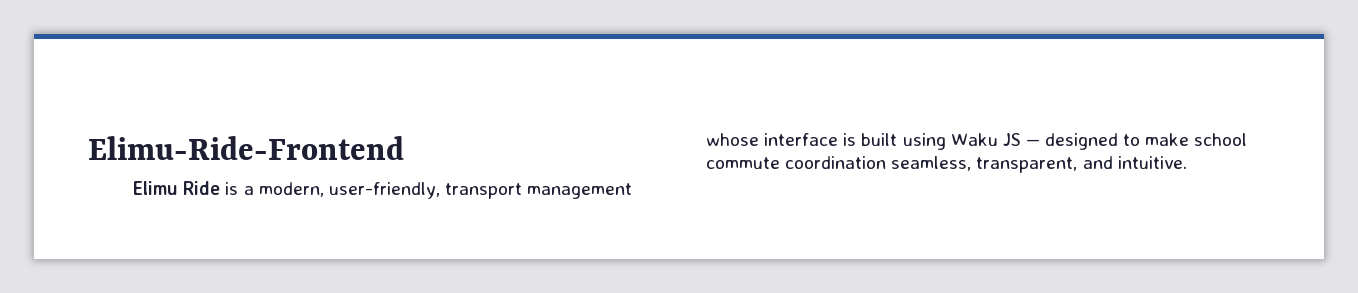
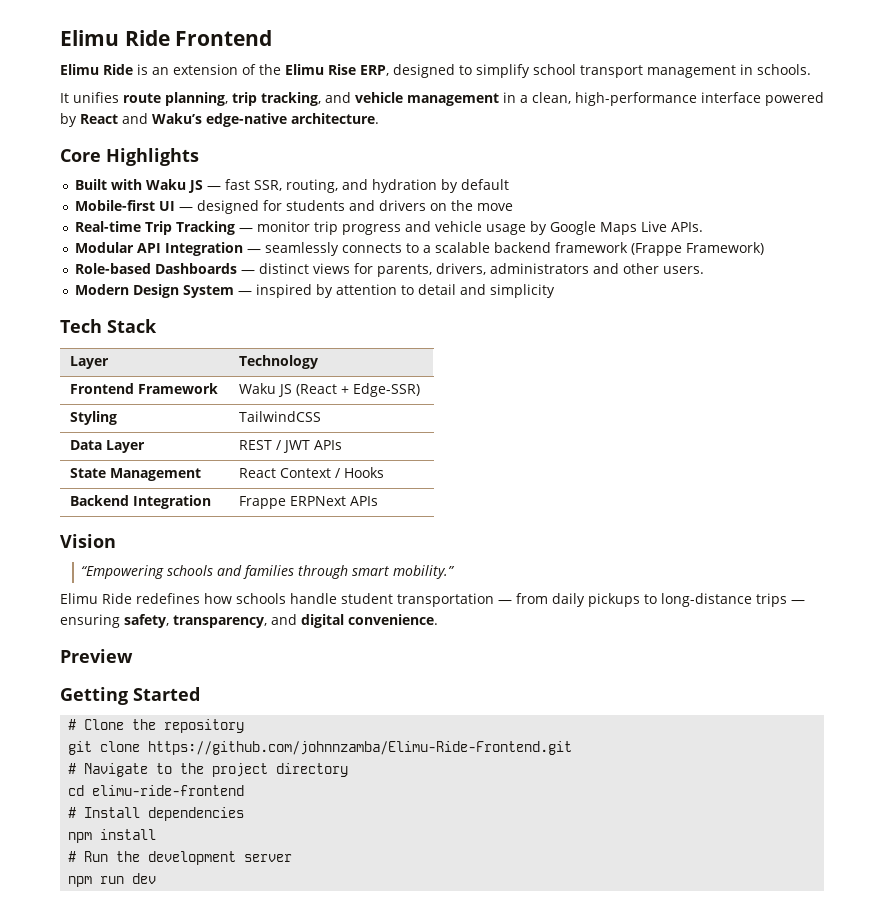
[88,136,404,160] Elimu-Ride-Frontend -> [60,30,273,46] Elimu Ride Frontend
[243,182,633,199] [706,133,1248,150] [706,156,1187,173] a modern, user-friendly, transport management whose interface is built using Waku JS — designed to make school commute coordination seamless, transparent, and intuitive. -> [152,64,811,78] [60,92,824,106] [60,113,379,127] [60,148,199,166] [74,179,509,193] [74,200,513,214] [74,221,703,235] [74,242,764,256] [74,263,704,277] [74,284,555,298] [60,319,157,333] [69,356,109,369] [238,355,318,369] [69,383,218,394] [238,383,420,397] [69,411,117,425] [238,411,321,422] [69,440,145,453] [238,440,342,453] [69,468,201,481] [238,467,384,478] [69,495,211,509] [238,496,378,509] [60,534,116,548] [81,565,456,579] [60,593,805,607] [60,614,438,628] [60,649,133,663] [60,687,200,705] [68,719,245,733] [68,741,573,755] [68,763,349,777] [68,785,245,796] [68,807,245,821] [68,829,157,843] [68,851,293,865] [68,873,157,887] an extension of the Elimu Rise ERP, designed to simplify school transport management in schools. // It unifies route planning, trip tracking, and vehicle management in a clean, high-performance interface powered by React and Waku’s edge-native architecture. // Core Highlights // Built with Waku JS — fast SSR, routing, and hydration by default // Mobile-first UI — designed for students and drivers on the move // Real-time Trip Tracking — monitor trip progress and vehicle usage by Google Maps Live APIs. // Modular API Integration — seamlessly connects to a scalable backend framework (Frappe Framework) // Role-based Dashboards — distinct views for parents, drivers, administrators and other users. // Modern Design System — inspired by attention to detail and simplicity // Tech Stack // Layer | Technology // Frontend Framework | Waku JS (React + Edge-SSR) // Styling | TailwindCSS // Data Layer | REST / JWT APIs // State Management | React Context / Hooks // Backend Integration | Frappe ERPNext APIs // Vision // “Empowering schools and families through smart mobility.” // Elimu Ride redefines how schools handle student transportation — from daily pickups to long-distance trips — ensuring safety, transparency, and digital convenience. // Preview // Getting Started // # Clone the repository // git clone https://github.com/johnnzamba/Elimu-Ride-Frontend.git // # Navigate to the project directory // cd elimu-ride-frontend // # Install dependencies // npm install // # Run the development server // npm run dev

